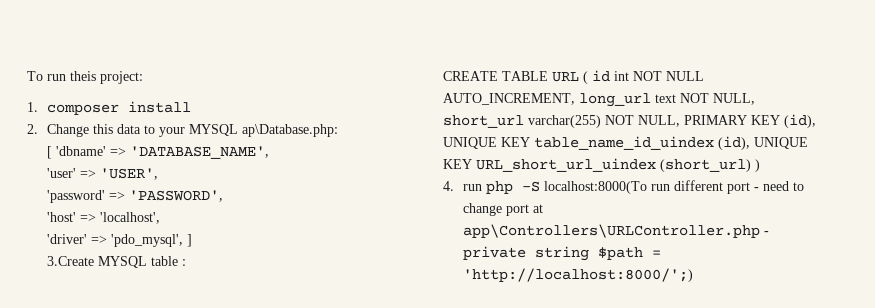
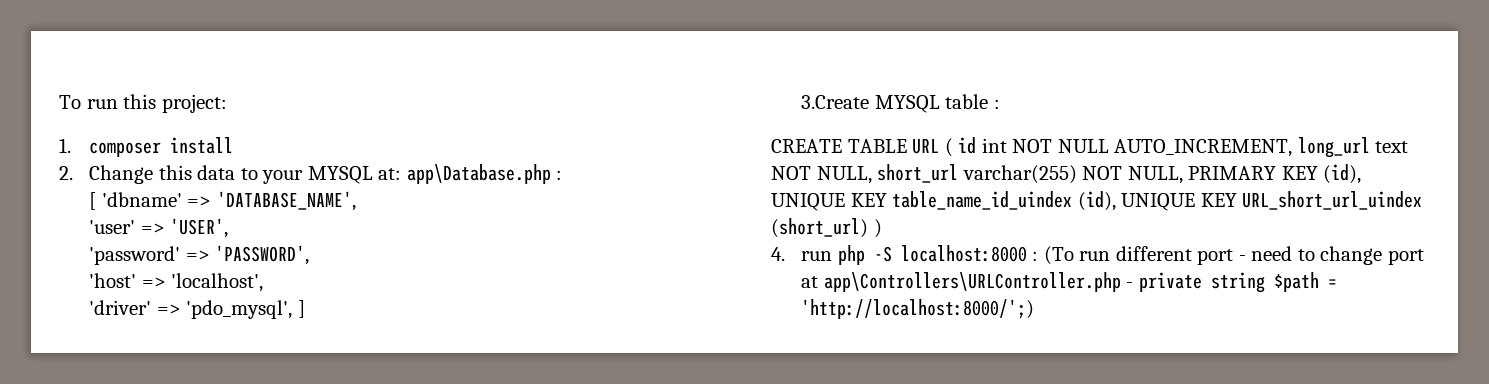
[70,71,96,81] theis -> [123,94,157,109] this
[241,124,338,137] ap\Database.php: -> [378,164,563,184] at: app\Database.php :
[543,181,647,194] localhost:8000(To -> [900,245,1074,265] localhost:8000 : (To

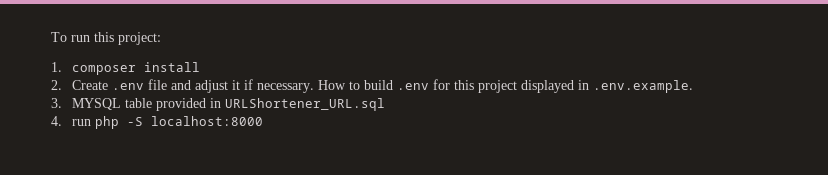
[89,164,563,184] [89,191,356,211] [89,218,229,238] [89,245,310,265] [89,273,264,292] [89,300,305,319] [801,94,1000,113] [771,137,1409,158] [771,164,1362,184] [771,191,1423,211] [771,218,882,238] Change this data to your MYSQL at: app\Database.php : // [ 'dbname' => 'DATABASE_NAME', // 'user' => 'USER', // 'password' => 'PASSWORD', // 'host' => 'localhost', // 'driver' => 'pdo_mysql', ] // 3.Create MYSQL table : // CREATE TABLE URL ( id int NOT NULL AUTO_INCREMENT, long_url text NOT NULL, short_url varchar(255) NOT NULL, PRIMARY KEY (id), UNIQUE KEY table_name_id_uindex (id), UNIQUE KEY URL_short_url_uindex (short_url) ) -> [71,79,693,93] [51,98,385,111] Create .env file and adjust it if necessary. How to build .env for this project displayed in .env.example. // 3. MYSQL table provided in URLShortener_URL.sql
[1032,246,1424,265] [801,272,1337,293] [801,299,1035,319] : (To run different port - need to change port at app\Controllers\URLController.php - private string $path = 'http://localhost:8000/';) -> (263, 121) none

